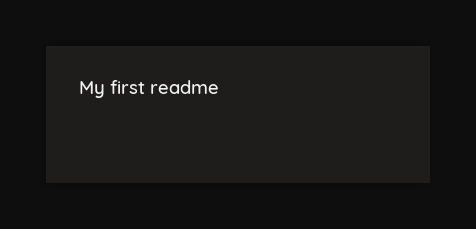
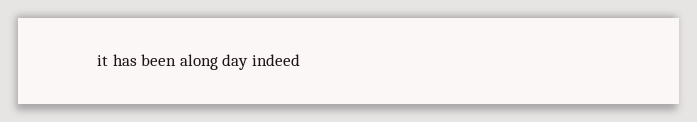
[79,80,219,98] My first readme -> [97,54,300,70] it has been along day indeed

